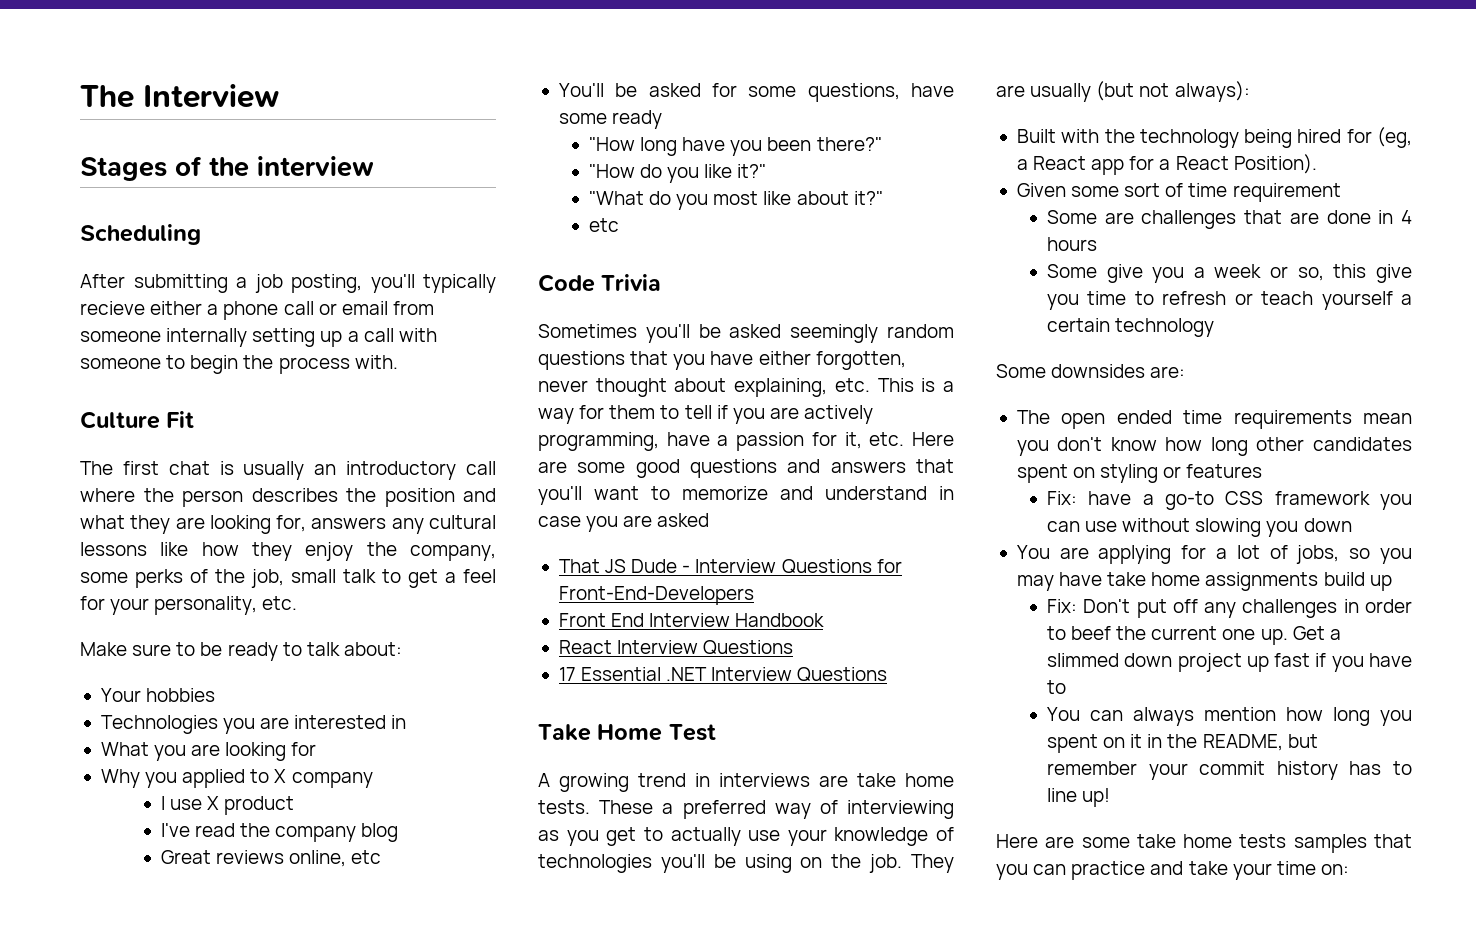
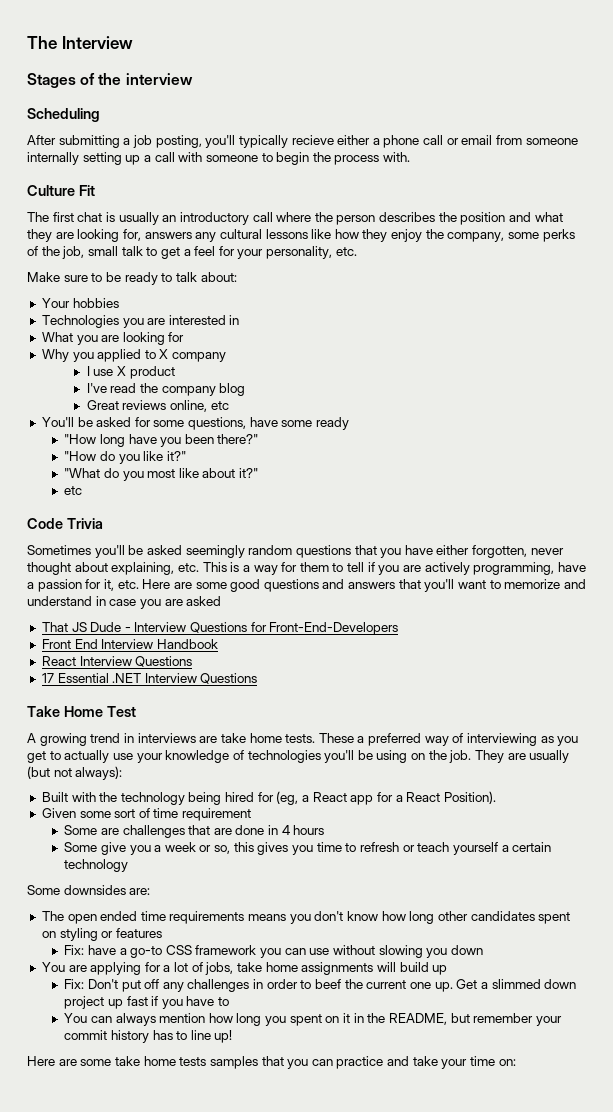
[1376,264,1412,283] give -> [257,842,289,855] gives
[1363,413,1412,424] mean -> [248,914,287,921] means
[1349,548,1412,564] [1016,572,1103,591] so you may have -> (234, 968) none
(1319, 581) none -> [376,962,396,972] will

